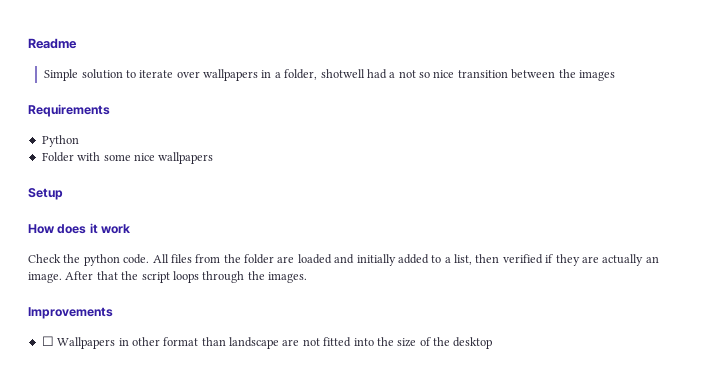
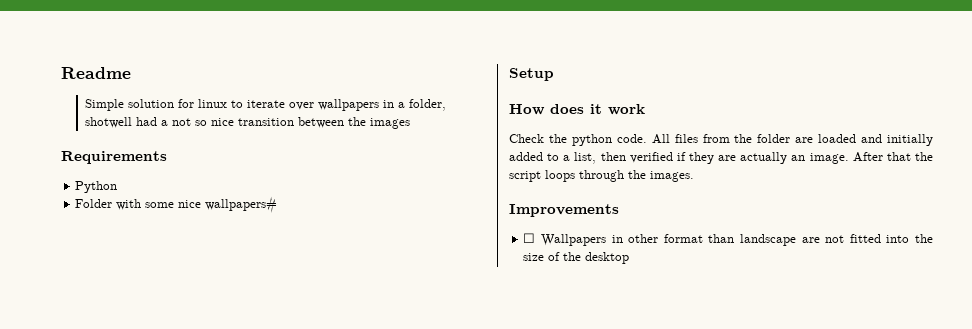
(123, 74) none -> [177,99,227,108] for linux
[158,152,214,164] wallpapers -> [205,196,278,213] wallpapers#

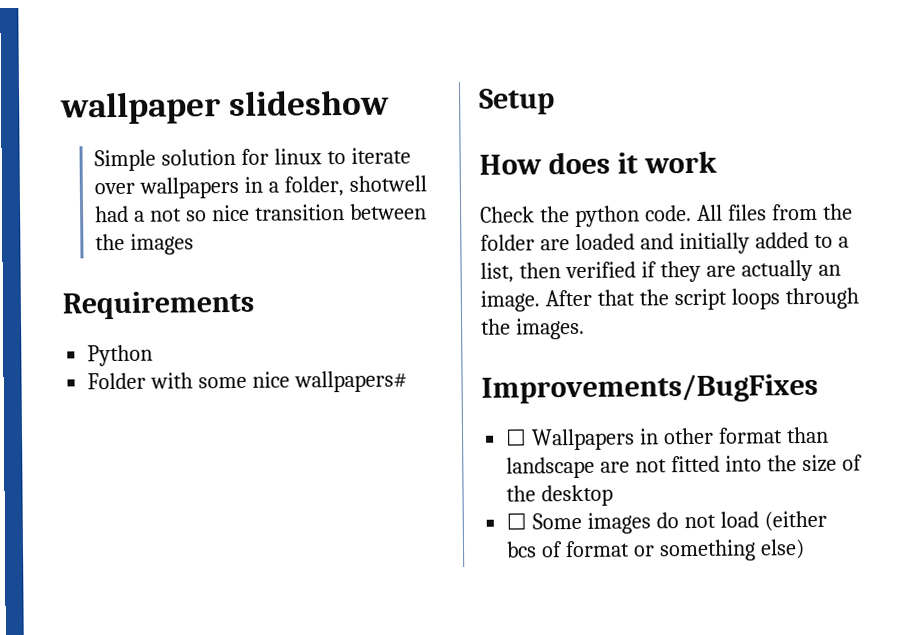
[61,67,131,79] Readme -> [60,89,391,125] wallpaper slideshow
[509,204,619,217] Improvements -> [481,373,818,404] Improvements/BugFixes
(630, 258) none -> [506,510,827,534] [506,539,805,562] // ☐ Some images do not load (either bcs of format or something else)

